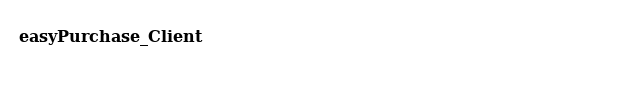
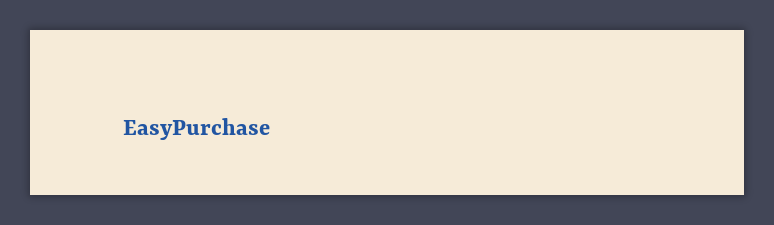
[19,30,203,46] easyPurchase_Client -> [123,118,270,140] EasyPurchase

